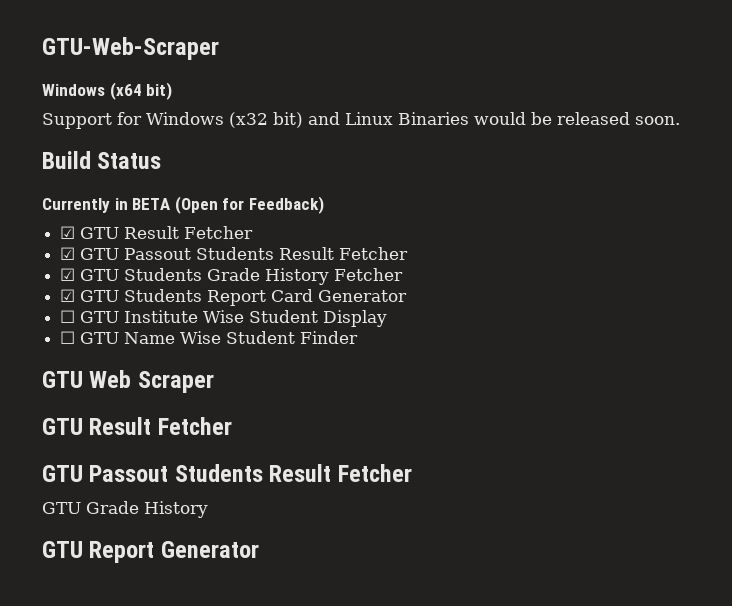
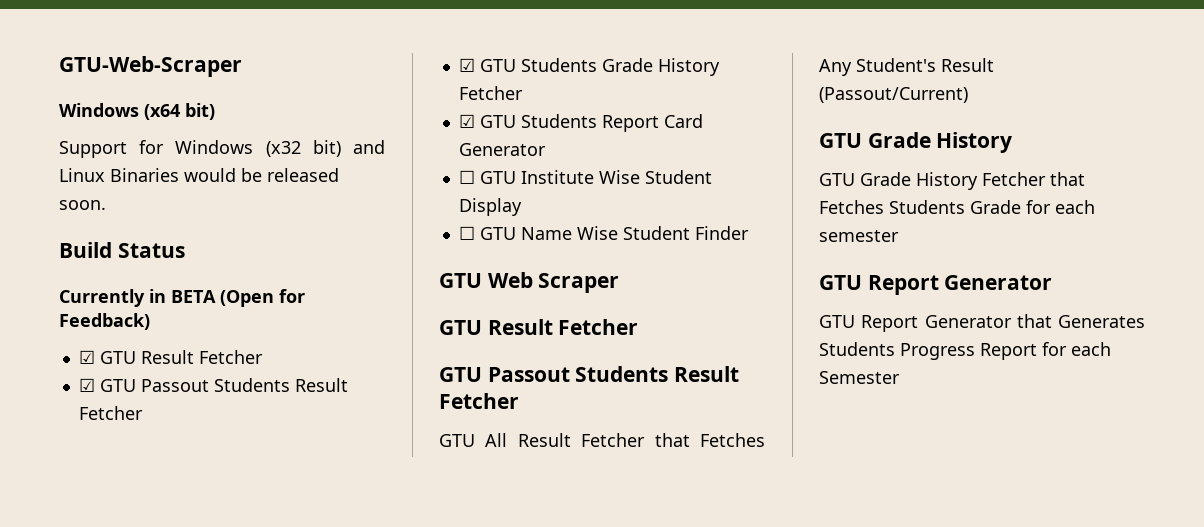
[86,501,208,518] [42,541,259,563] Grade History // GTU Report Generator -> [485,433,765,447] [819,58,994,76] [819,87,968,103] [819,132,1013,153] [819,172,1085,190] [819,200,1095,214] [819,230,899,242] [819,275,1053,295] [819,314,1145,332] [819,342,1111,360] [819,371,900,384] All Result Fetcher that Fetches Any Student's Result (Passout/Current) // GTU Grade History // GTU Grade History Fetcher that Fetches Students Grade for each semester // GTU Report Generator // GTU Report Generator that Generates Students Progress Report for each Semester

